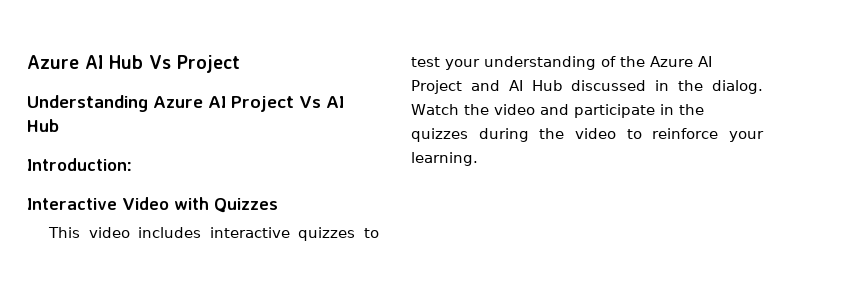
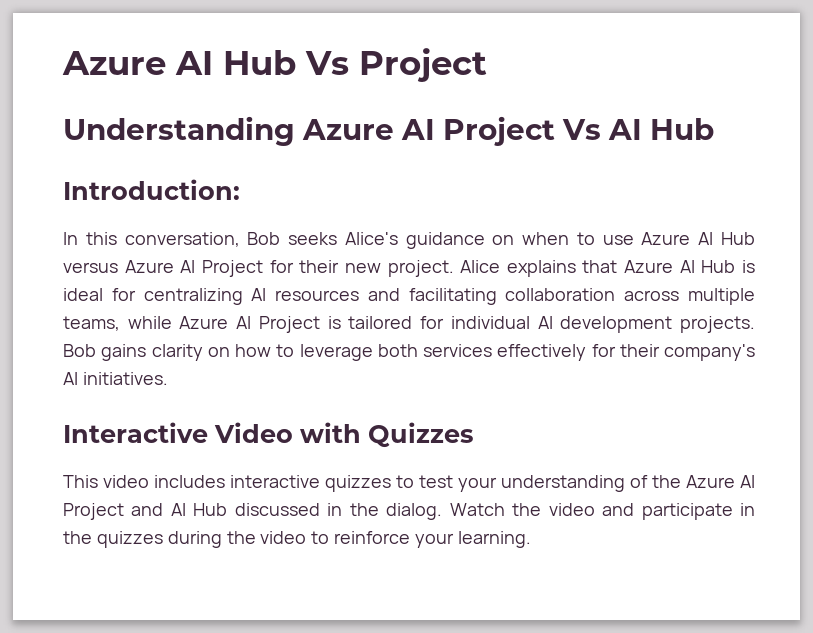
(132, 164) none -> [63,232,755,249] [63,260,755,277] [63,288,755,305] [63,316,756,333] [63,344,755,361] [63,372,168,385] // In this conversation, Bob seeks Alice's guidance on when to use Azure AI Hub versus Azure AI Project for their new project. Alice explains that Azure AI Hub is ideal for centralizing AI resources and facilitating collaboration across multiple teams, while Azure AI Project is tailored for individual AI development projects. Bob gains clarity on how to leverage both services effectively for their company's AI initiatives.

